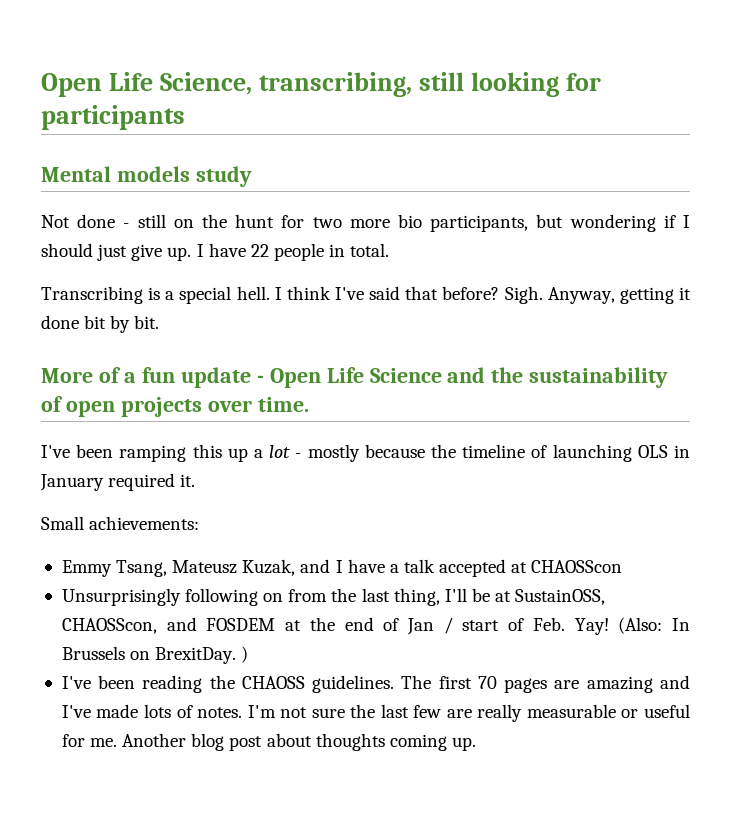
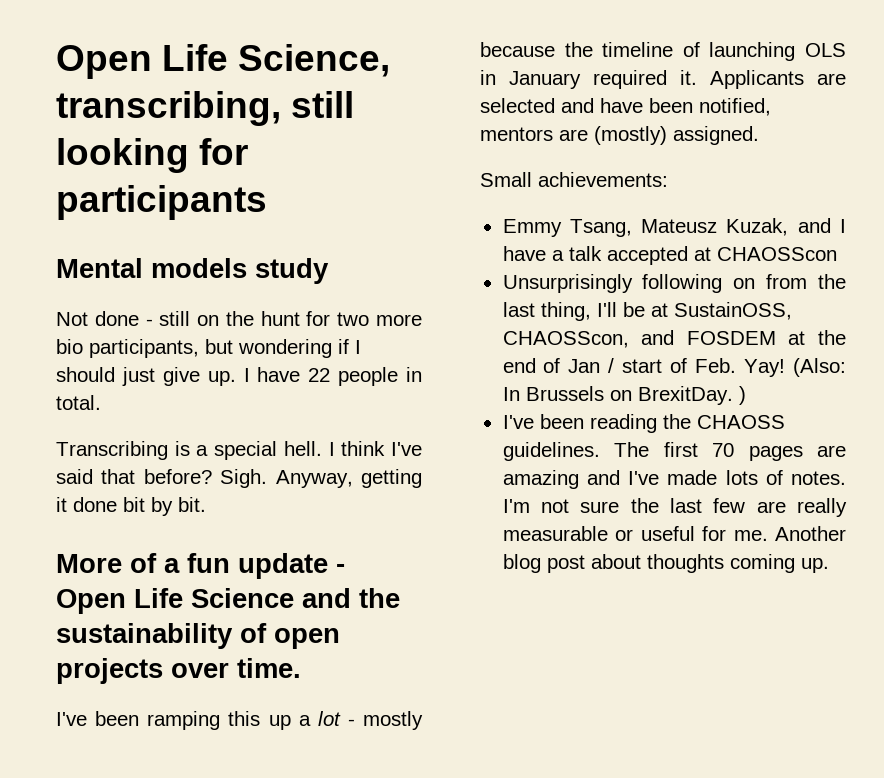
(196, 480) none -> [710,70,846,89] [480,98,771,116] [480,126,759,145] Applicants are selected and have been notified, mentors are (mostly) assigned.

